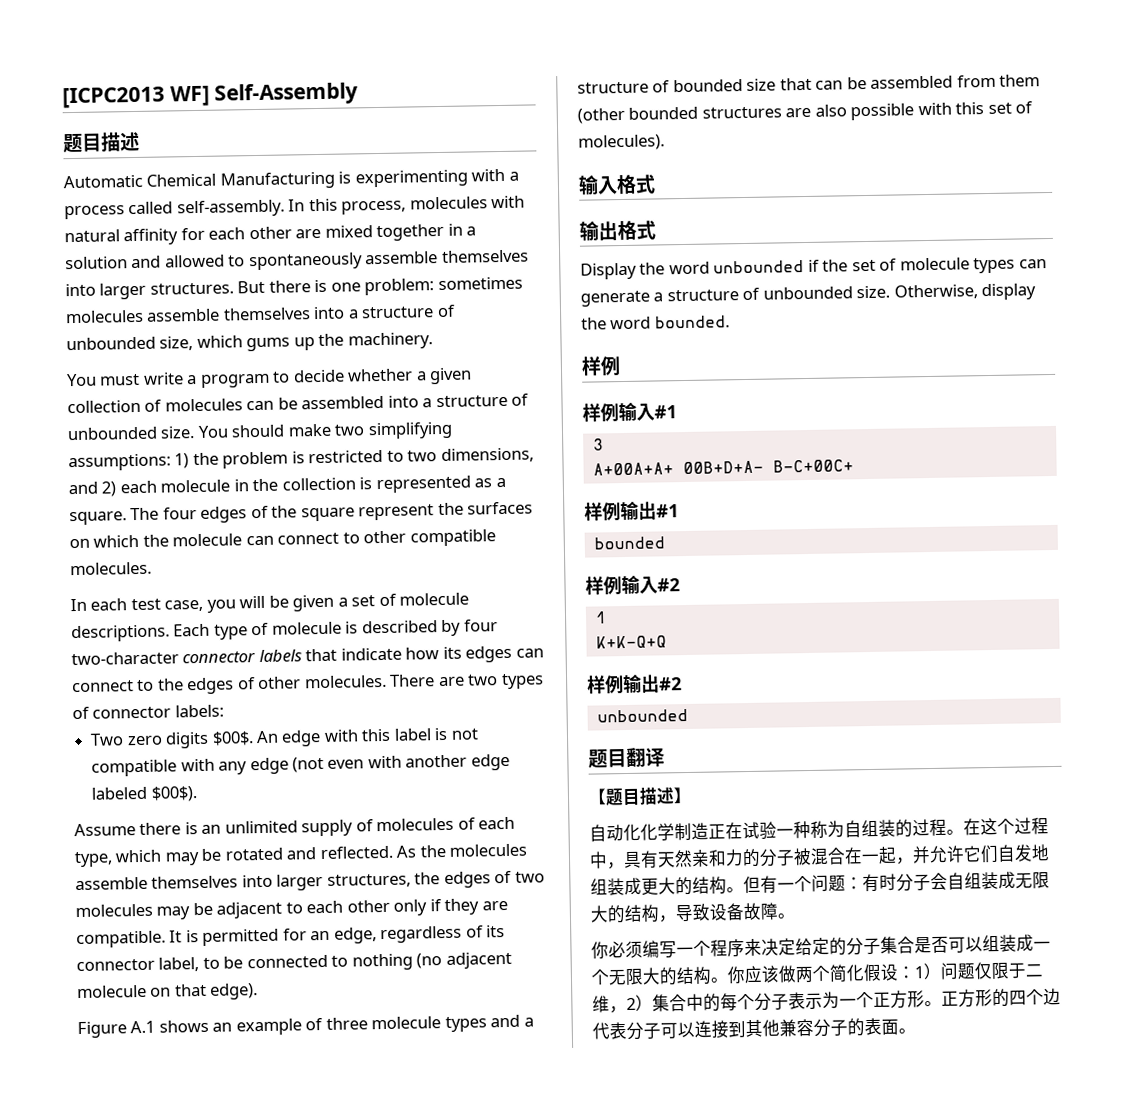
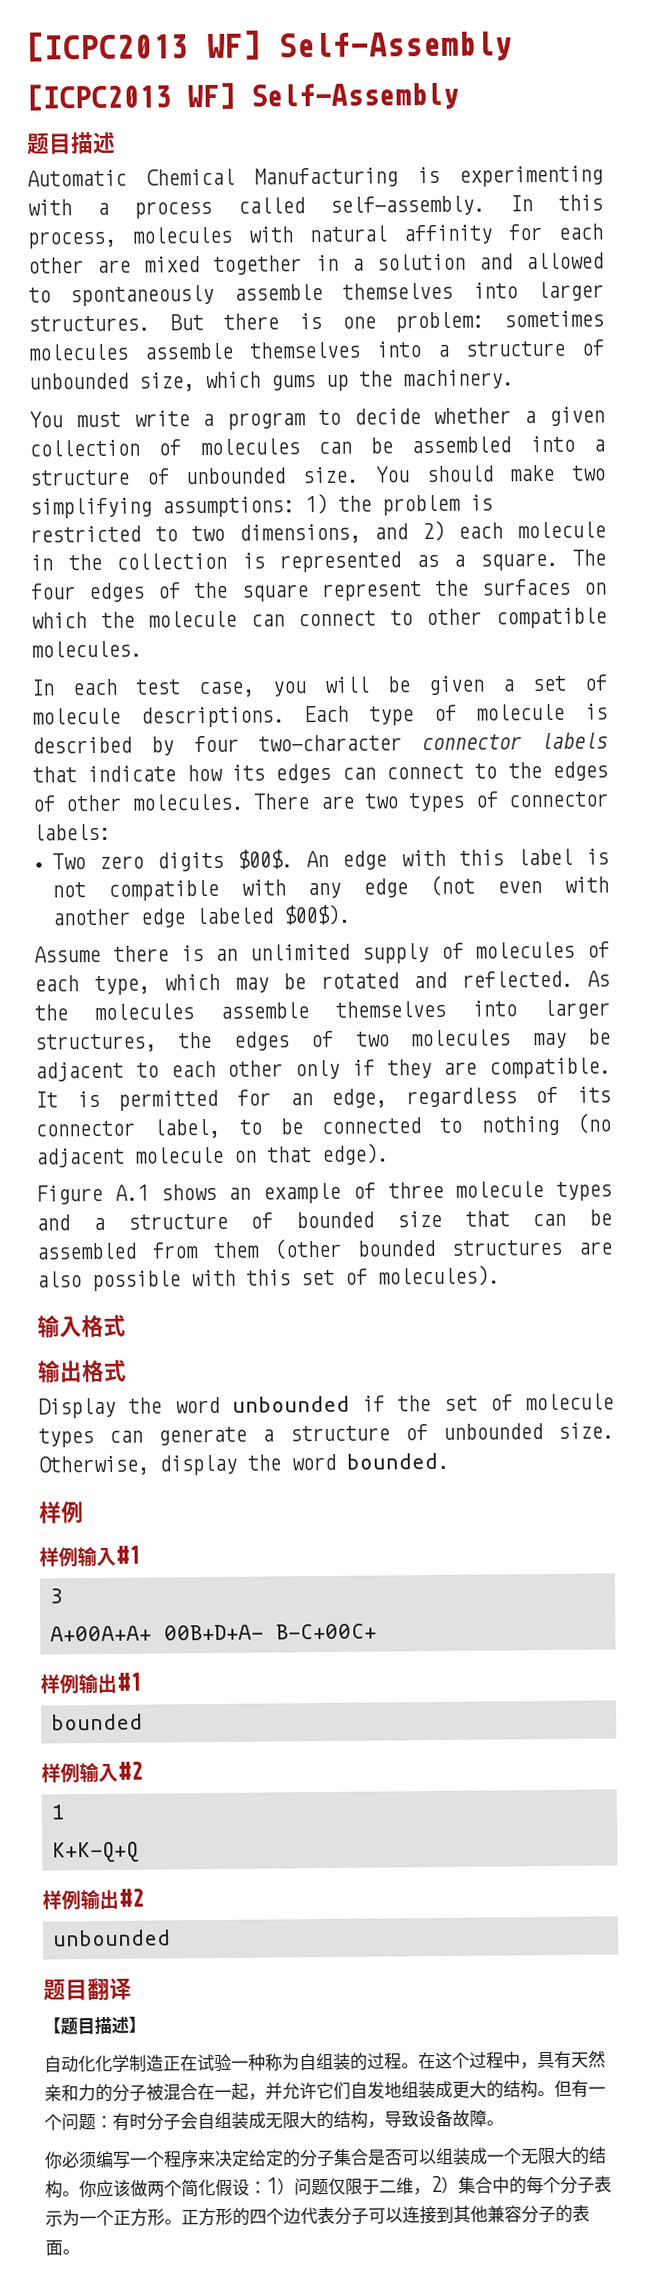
[62,82,359,109] [ICPC2013 WF] Self-Assembly -> [26,30,513,63] [26,82,459,111] [ICPC2013 WF] Self-Assembly // [ICPC2013 WF] Self-Assembly

